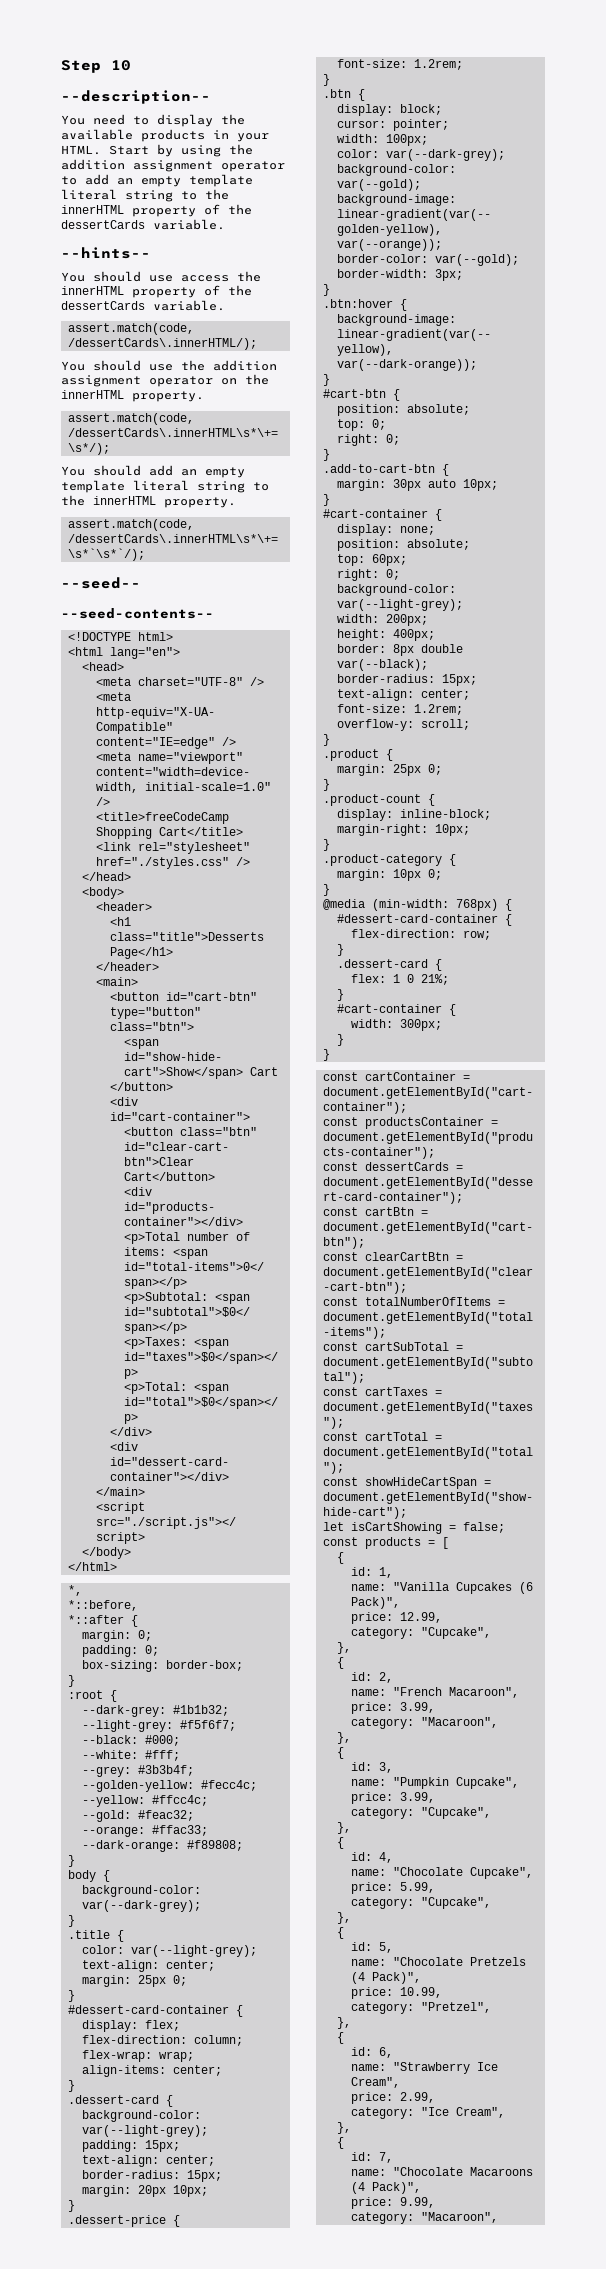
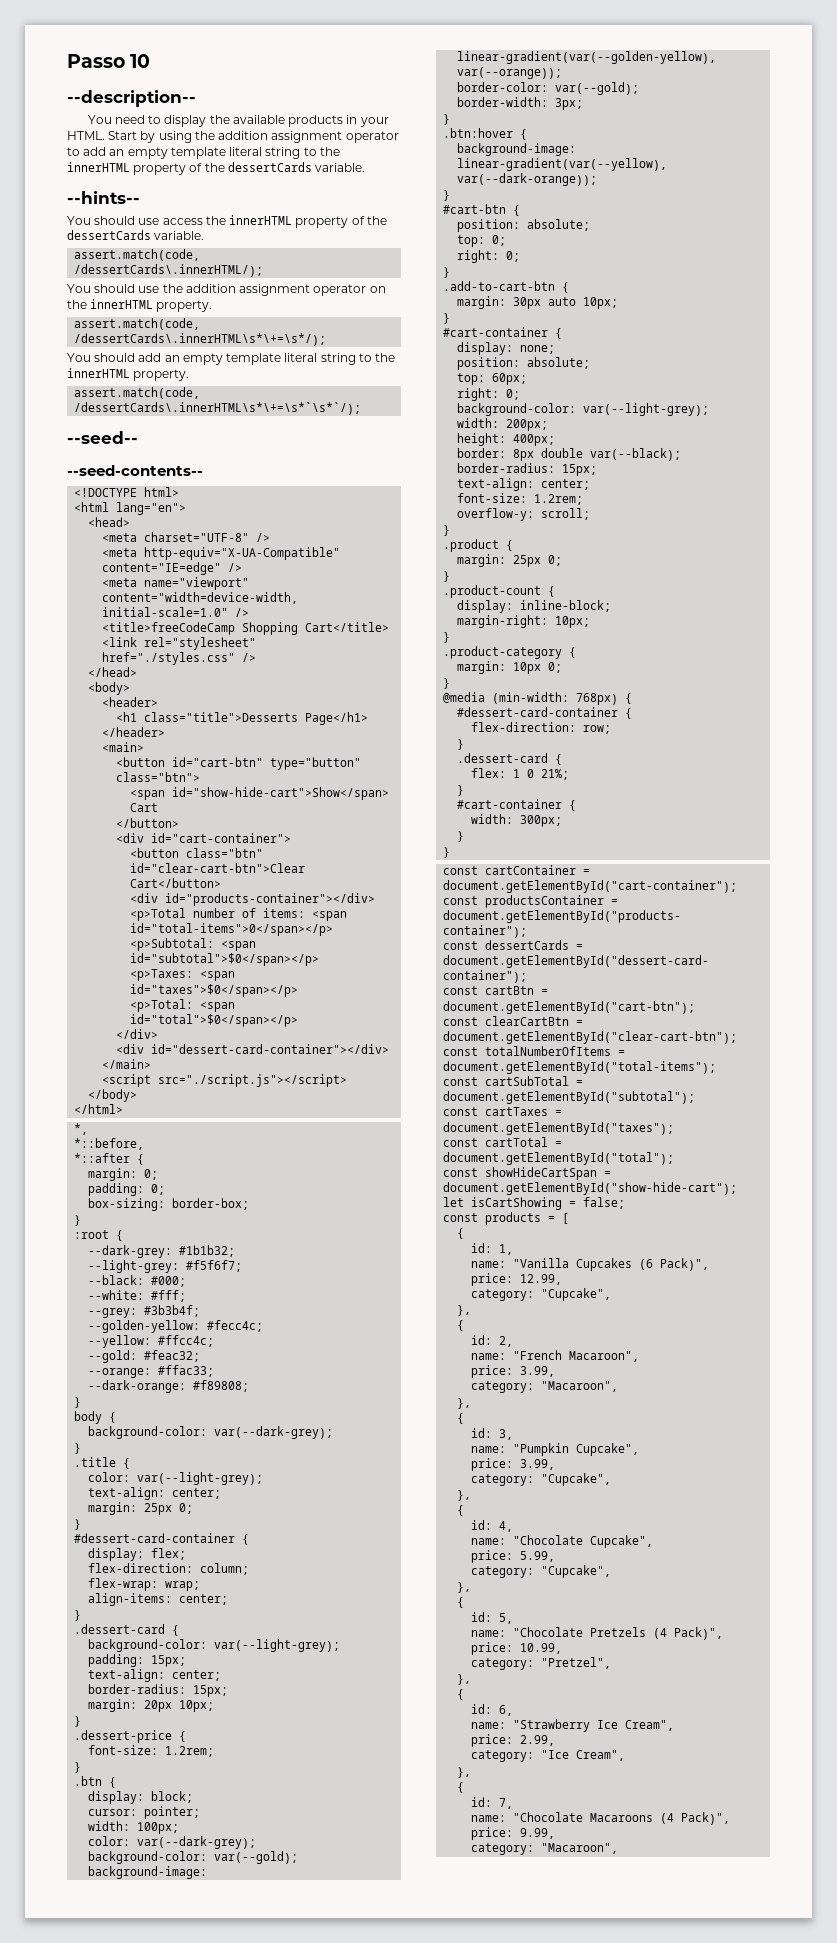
[61,60,101,73] Step -> [67,54,125,68] Passo

